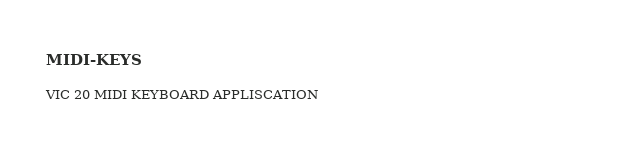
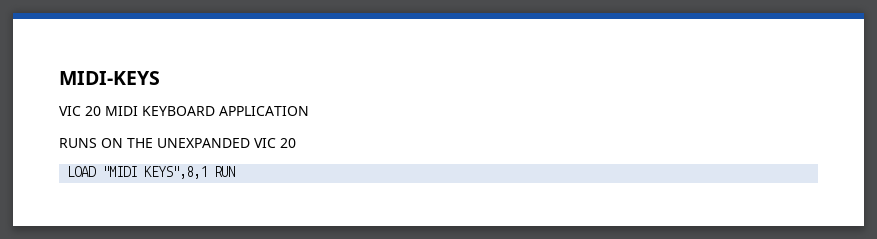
[212,90,318,99] APPLISCATION -> [219,106,309,116] [59,138,296,148] [67,166,236,179] APPLICATION // RUNS ON THE UNEXPANDED VIC 20 // LOAD "MIDI KEYS",8,1 RUN

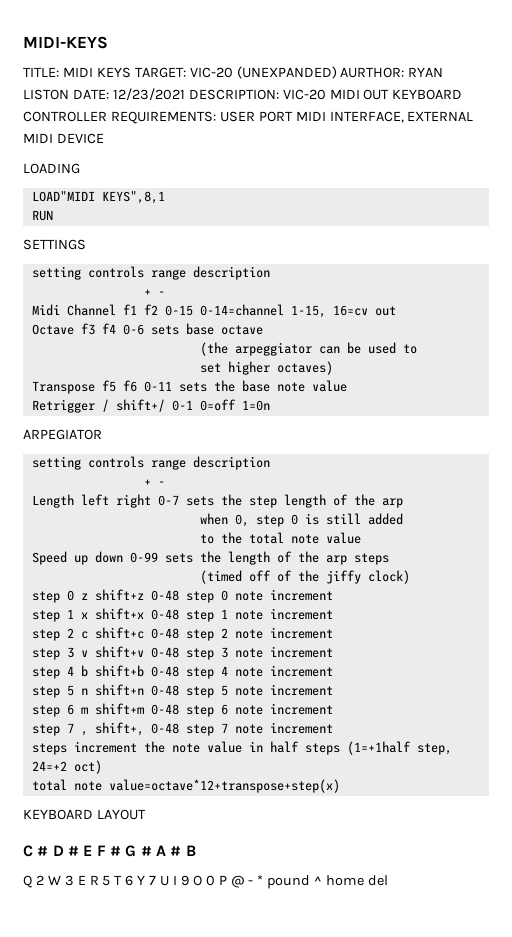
[59,106,309,116] [59,138,296,148] [67,166,138,177] VIC 20 MIDI KEYBOARD APPLICATION // RUNS ON THE UNEXPANDED VIC 20 // LOAD "MIDI -> [23,66,444,79] [23,88,463,101] [23,111,474,124] [23,133,104,144] [23,163,80,174] [31,191,95,202] TITLE: MIDI KEYS TARGET: VIC-20 (UNEXPANDED) AURTHOR: RYAN LISTON DATE: 12/23/2021 DESCRIPTION: VIC-20 MIDI OUT KEYBOARD CONTROLLER REQUIREMENTS: USER PORT MIDI INTERFACE, EXTERNAL MIDI DEVICE // LOADING // LOAD"MIDI
(208, 172) none -> (165, 197) //
(236, 171) none -> [23,239,86,250] [31,266,270,280] [143,289,165,296] [31,304,396,318] [31,323,263,335] [199,342,417,356] [199,361,333,375] [31,380,347,394] [31,399,270,413] [23,429,102,440] [31,456,270,470] [143,479,165,486] [31,494,403,508] [199,513,403,527] [199,532,361,544] [31,551,389,565] [199,570,410,584] [31,589,333,603] [31,608,333,622] [31,627,333,641] [31,646,333,660] [31,665,333,679] [31,684,333,698] [31,703,333,717] [31,722,333,736] [31,741,452,755] [31,760,102,774] [31,779,340,793] [23,809,146,820] [23,845,196,857] [23,875,389,889] // SETTINGS // setting controls range description // + - // Midi Channel f1 f2 0-15 0-14=channel 1-15, 16=cv out // Octave f3 f4 0-6 sets base octave // (the arpeggiator can be used to // set higher octaves) // Transpose f5 f6 0-11 sets the base note value // Retrigger / shift+/ 0-1 0=off 1=0n // ARPEGIATOR // setting controls range description // + - // Length left right 0-7 sets the step length of the arp // when 0, step 0 is still added // to the total note value // Speed up down 0-99 sets the length of the arp steps // (timed off of the jiffy clock) // step 0 z shift+z 0-48 step 0 note increment // step 1 x shift+x 0-48 step 1 note increment // step 2 c shift+c 0-48 step 2 note increment // step 3 v shift+v 0-48 step 3 note increment // step 4 b shift+b 0-48 step 4 note increment // step 5 n shift+n 0-48 step 5 note increment // step 6 m shift+m 0-48 step 6 note increment // step 7 , shift+, 0-48 step 7 note increment // steps increment the note value in half steps (1=+1half step, 24=+2 oct) // total note value=octave*12+transpose+step(x) // KEYBOARD LAYOUT // C # D # E F # G # A # B // Q 2 W 3 E R 5 T 6 Y 7 U I 9 O 0 P @ - * pound ^ home del

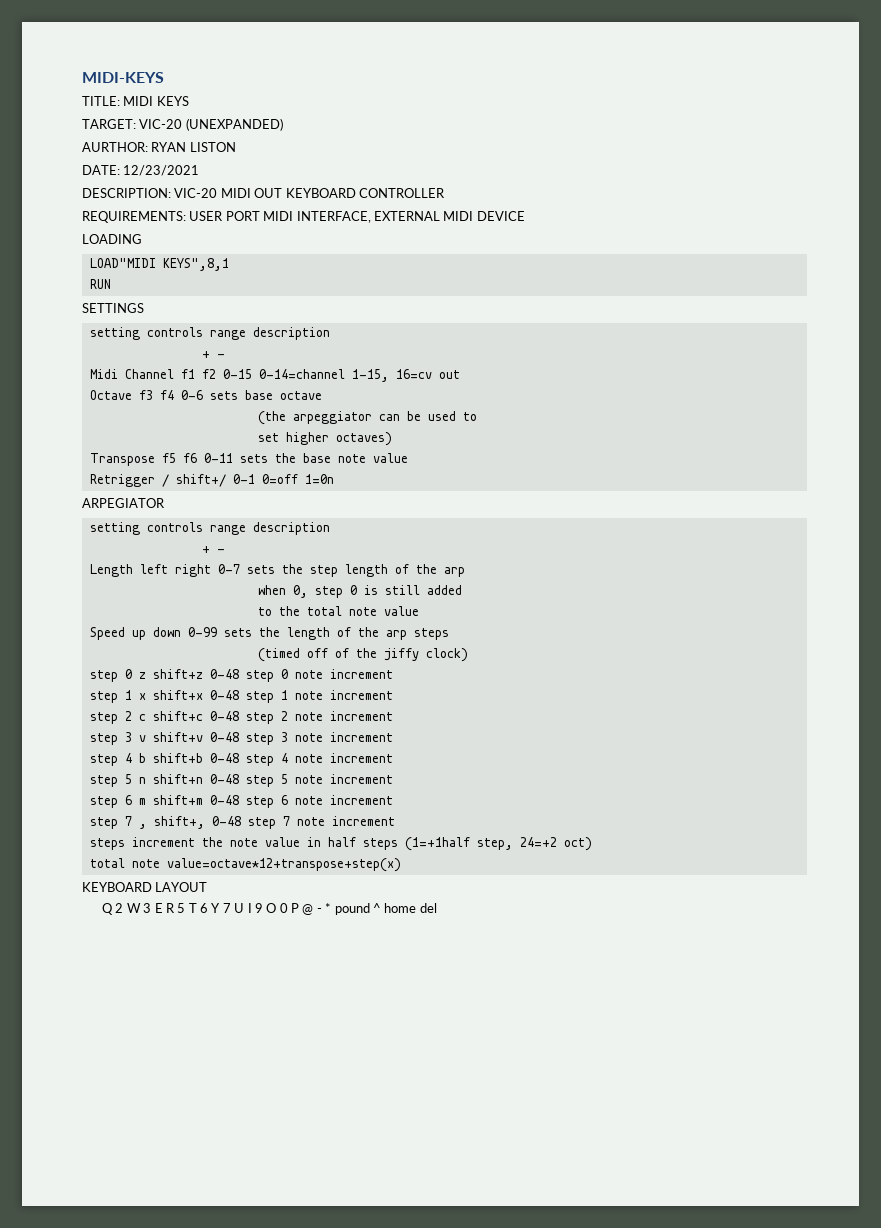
(131, 72) none -> (189, 101) //
(337, 72) none -> (283, 124) //
(69, 94) none -> (236, 147) //
(185, 94) none -> (200, 170) //
(107, 116) none -> (445, 193) //
[23,845,196,857] // C # D # E F # G # A # B -> (208, 887) none

